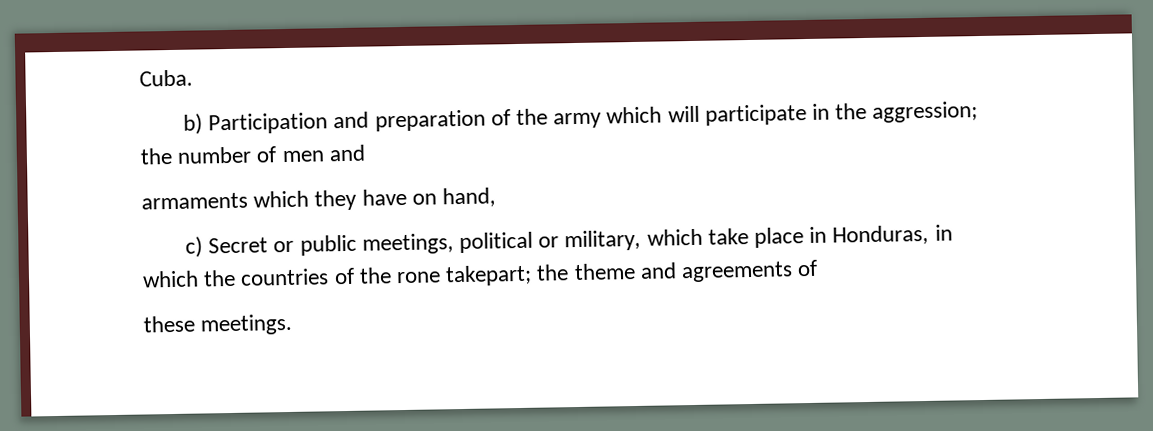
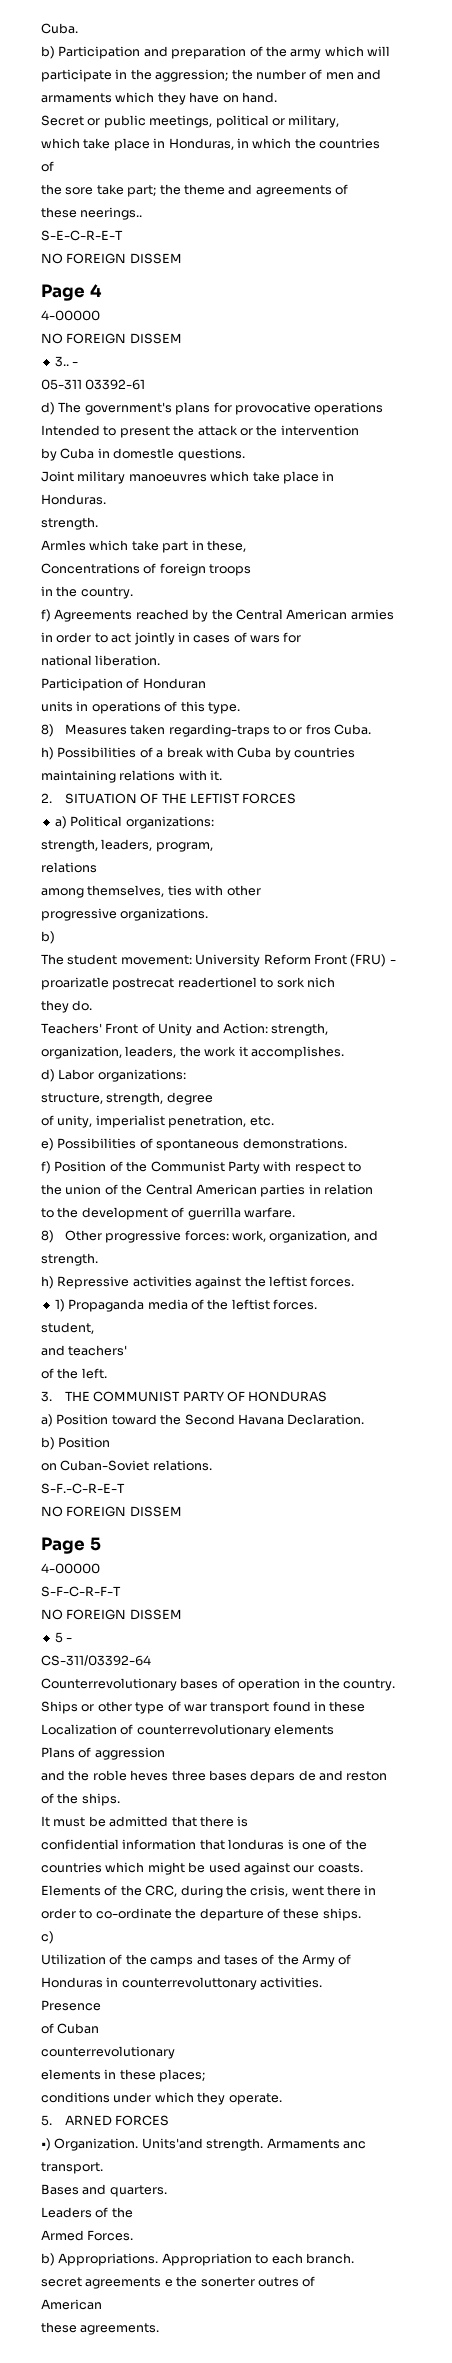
(700, 114) none -> (390, 51) //
[442,187,497,208] [184,236,203,258] hand, // c) -> [241,92,277,103] hand. //
(642, 240) none -> (340, 121) //
[333,264,533,287] of the rone takepart; -> [41,161,54,172] [41,184,157,197] // of // the sore take part;
[200,313,294,336] meetings. -> [80,207,143,220] [41,230,123,241] [41,253,182,264] [41,284,102,301] [41,310,100,321] [41,333,182,344] [54,356,79,367] [41,379,146,390] [41,402,384,415] [41,425,359,438] [41,448,245,461] [41,471,335,484] [41,494,106,505] [41,517,98,530] [41,540,246,553] [41,563,252,576] [41,586,133,599] [41,609,394,622] [41,632,302,645] [41,655,161,666] [41,678,206,691] [41,701,240,714] [41,724,372,737] [41,747,355,760] [41,770,223,783] [41,793,297,804] [54,816,214,829] [41,839,213,852] [41,862,97,873] [41,885,261,898] [41,908,209,921] [41,931,55,944] [41,954,396,967] [41,977,335,990] [41,1000,93,1013] [41,1023,329,1036] [41,1046,344,1059] [41,1069,186,1082] [41,1092,213,1105] [41,1115,274,1128] [41,1138,347,1151] [41,1161,361,1174] [41,1184,373,1197] [41,1207,295,1220] [41,1230,378,1243] [41,1253,98,1266] [41,1276,355,1289] [54,1299,317,1312] [41,1322,94,1334] [41,1345,128,1356] [41,1368,107,1379] [41,1391,328,1402] [41,1414,365,1427] [41,1437,111,1450] [41,1460,212,1471] [41,1483,125,1494] [41,1506,182,1517] [41,1537,101,1554] [41,1563,100,1574] [41,1586,121,1597] [41,1609,182,1620] [54,1632,73,1643] [41,1655,151,1666] [41,1678,396,1691] [41,1701,366,1714] [41,1724,335,1737] [41,1747,165,1760] [41,1770,388,1783] [41,1793,120,1806] [41,1816,249,1827] [41,1839,367,1850] [41,1862,363,1875] [41,1885,377,1898] [41,1908,361,1921] [41,1931,54,1944] [41,1954,352,1967] [41,1977,323,1990] [41,2000,101,2011] [41,2023,100,2034] [41,2046,175,2059] [41,2069,206,2082] [41,2092,282,2105] [41,2115,170,2126] [41,2138,366,2151] [41,2162,103,2174] [41,2184,167,2197] [41,2207,133,2218] [41,2230,134,2241] [41,2253,354,2266] [41,2276,316,2289] [41,2299,102,2310] [41,2322,160,2335] neerings.. // S-E-C-R-E-T // NO FOREIGN DISSEM // Page 4 // 4-00000 // NO FOREIGN DISSEM // 3.. - // 05-311 03392-61 // d) The government's plans for provocative operations // Intended to present the attack or the intervention // by Cuba in domestle questions. // Joint military manoeuvres which take place in // Honduras. // strength. // Armles which take part in these, // Concentrations of foreign troops // in the country. // f) Agreements reached by the Central American armies // in order to act jointly in cases of wars for // national liberation. // Participation of Honduran // units in operations of this type. // 8) Measures taken regarding-traps to or fros Cuba. // h) Possibilities of a break with Cuba by countries // maintaining relations with it. // 2. SITUATION OF THE LEFTIST FORCES // a) Political organizations: // strength, leaders, program, // relations // among themselves, ties with other // progressive organizations. // b) // The student movement: University Reform Front (FRU) - // proarizatle postrecat readertionel to sork nich // they do. // Teachers' Front of Unity and Action: strength, // organization, leaders, the work it accomplishes. // d) Labor organizations: // structure, strength, degree // of unity, imperialist penetration, etc. // e) Possibilities of spontaneous demonstrations. // f) Position of the Communist Party with respect to // the union of the Central American parties in relation // to the development of guerrilla warfare. // 8) Other progressive forces: work, organization, and // strength. // h) Repressive activities against the leftist forces. // 1) Propaganda media of the leftist forces. // student, // and teachers' // of the left. // 3. THE COMMUNIST PARTY OF HONDURAS // a) Position toward the Second Havana Declaration. // b) Position // on Cuban-Soviet relations. // S-F.-C-R-E-T // NO FOREIGN DISSEM // Page 5 // 4-00000 // S-F-C-R-F-T // NO FOREIGN DISSEM // 5 - // CS-311/03392-64 // Counterrevolutionary bases of operation in the country. // Ships or other type of war transport found in these // Localization of counterrevolutionary elements // Plans of aggression // and the roble heves three bases depars de and reston // of the ships. // It must be admitted that there is // confidential information that londuras is one of the // countries which might be used against our coasts. // Elements of the CRC, during the crisis, went there in // order to co-ordinate the departure of these ships. // c) // Utilization of the camps and tases of the Army of // Honduras in counterrevoluttonary activities. // Presence // of Cuban // counterrevolutionary // elements in these places; // conditions under which they operate. // 5. ARNED FORCES // •) Organization. Units'and strength. Armaments anc // transport. // Bases and quarters. // Leaders of the // Armed Forces. // b) Appropriations. Appropriation to each branch. // secret agreements e the sonerter outres of // American // these agreements.

